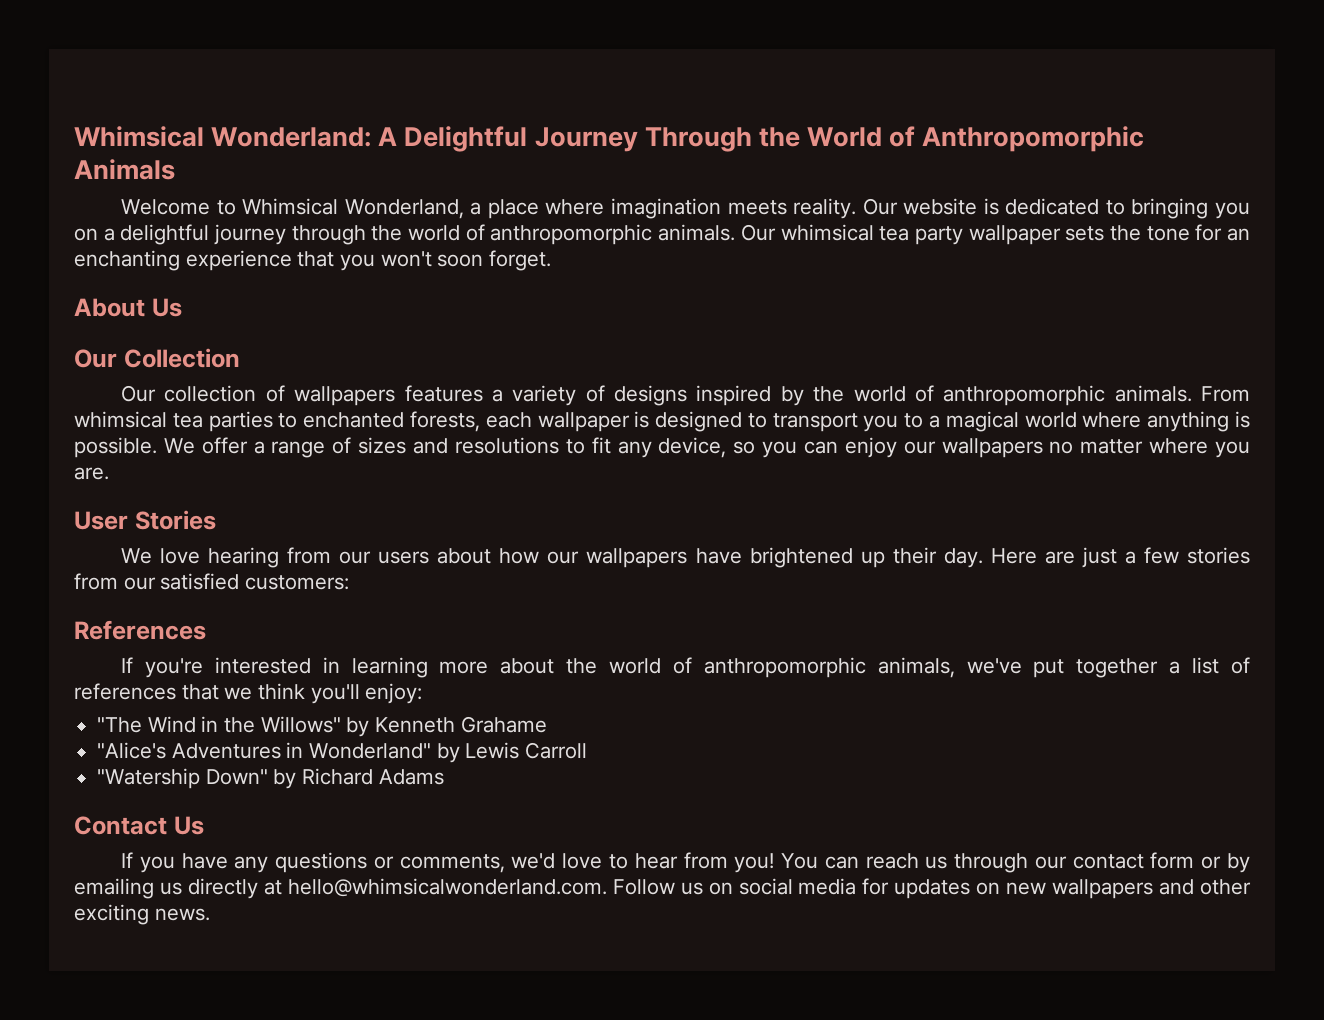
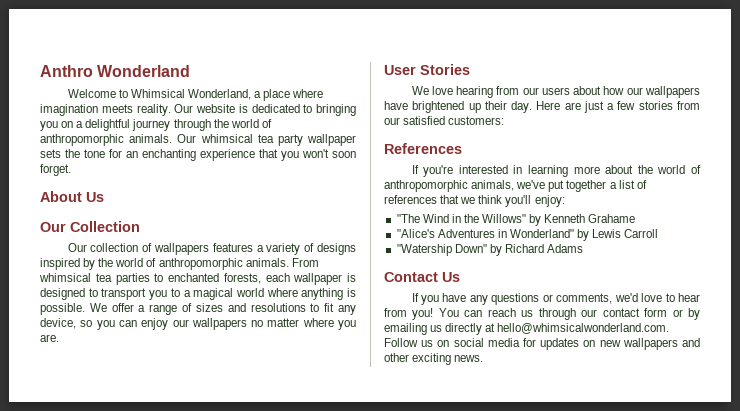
[74,126,1145,152] [74,159,175,180] Whimsical Wonderland: A Delightful Journey Through the World of Anthropomorphic Animals -> [40,65,191,77] Anthro Wonderland

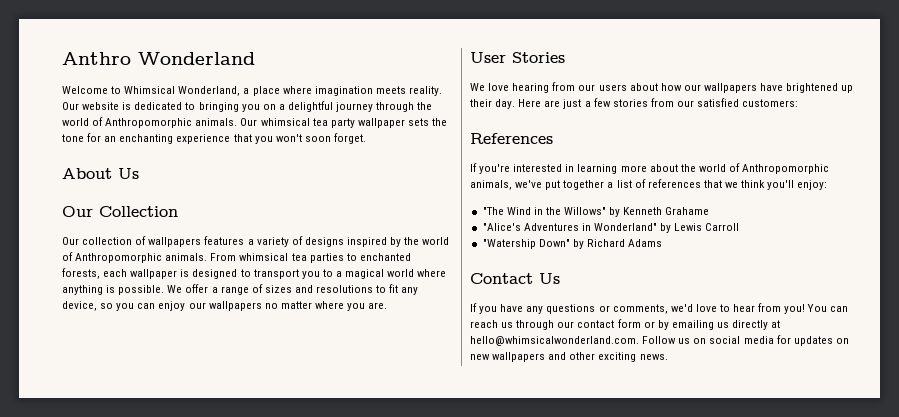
[40,134,124,146] anthropomorphic -> [105,118,193,128] Anthropomorphic
[158,258,243,270] anthropomorphic -> [75,253,163,263] Anthropomorphic
[384,180,468,192] anthropomorphic -> [742,164,830,174] Anthropomorphic

